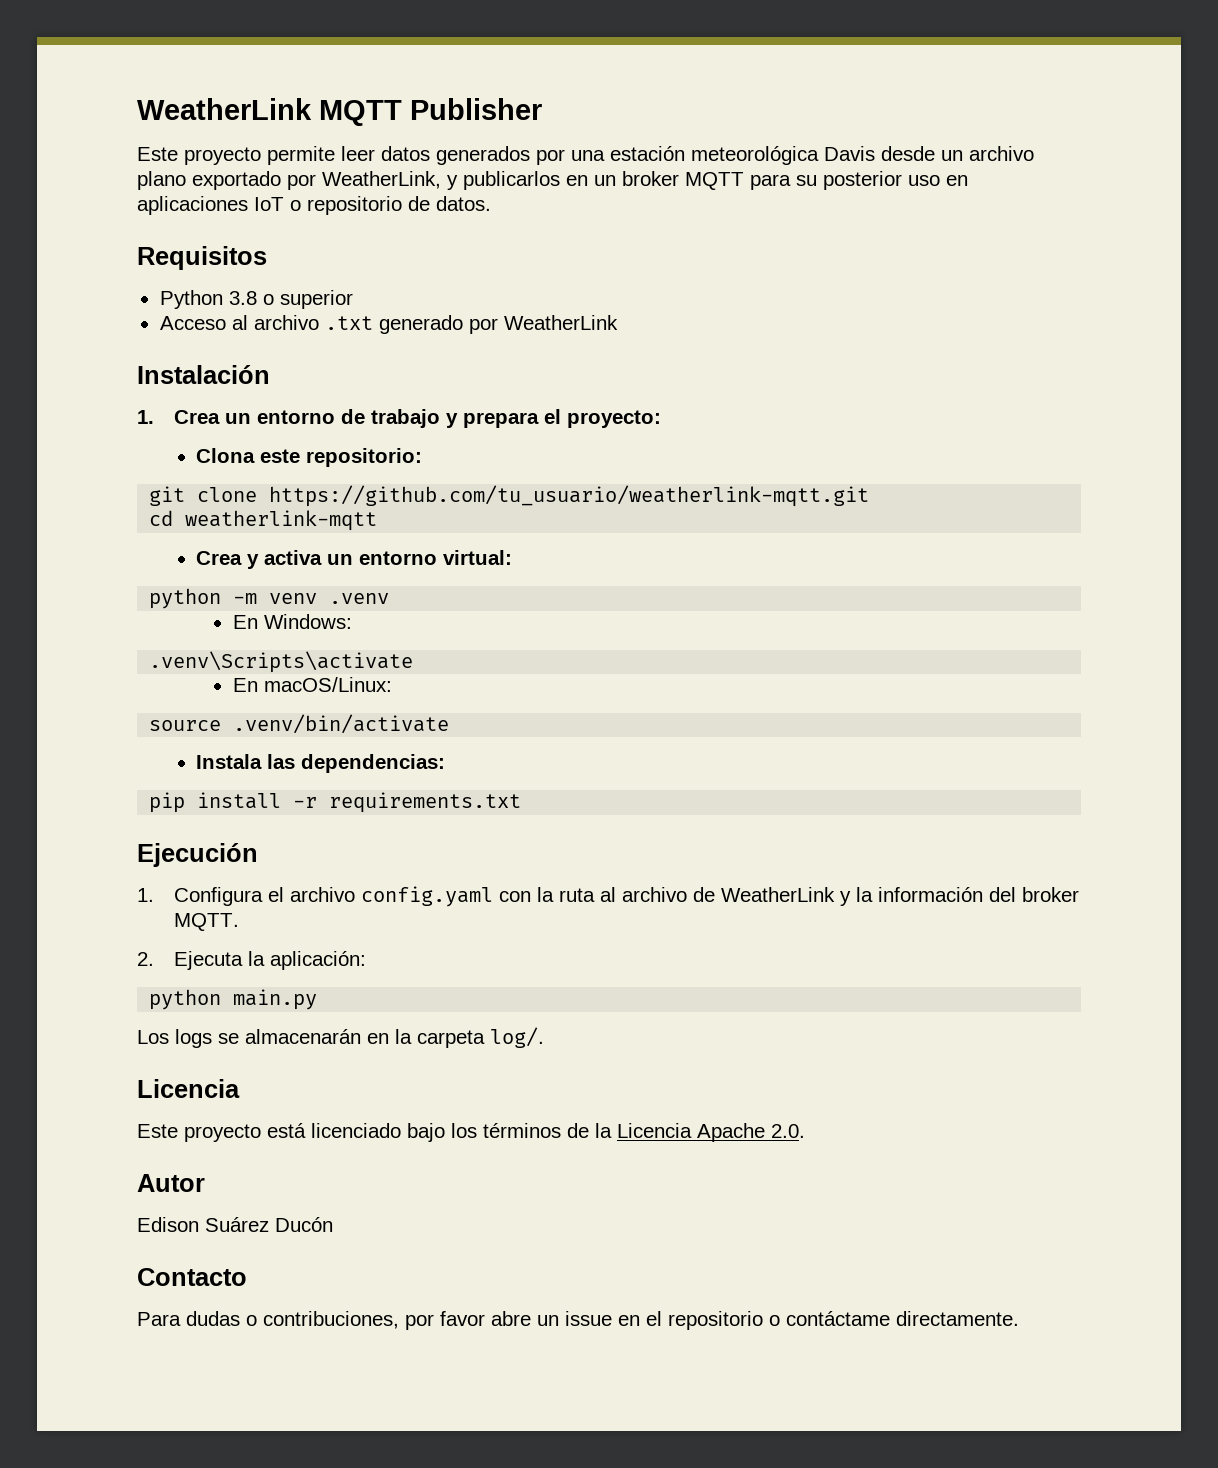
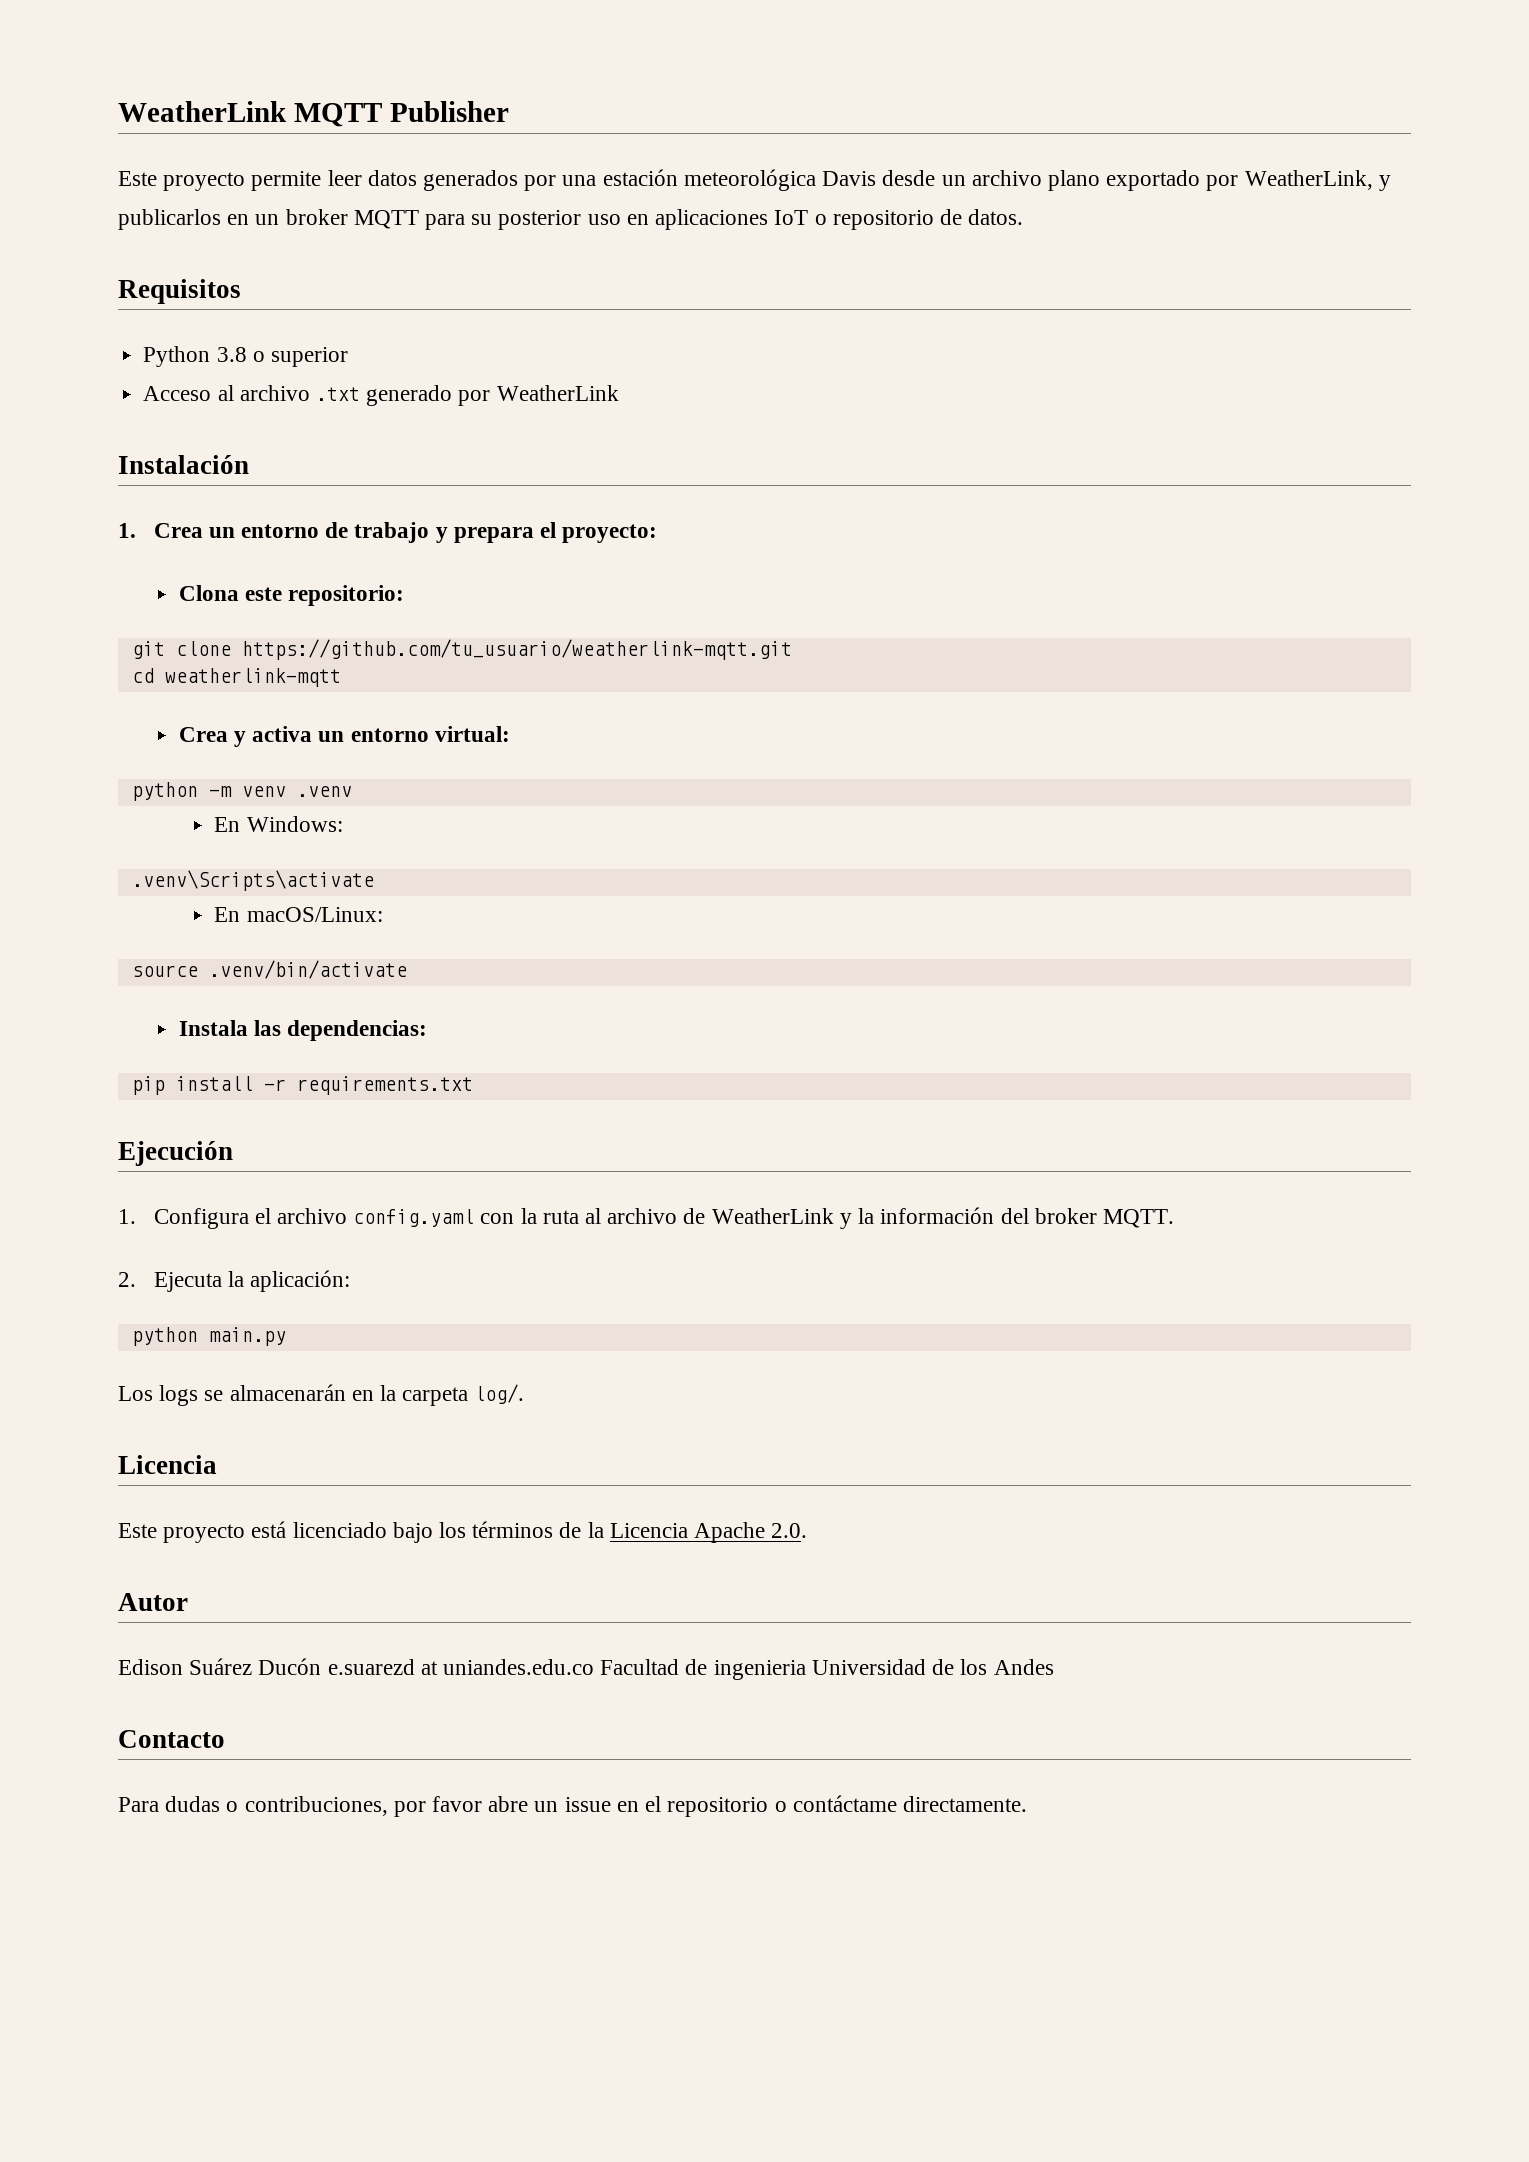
(333, 1224) none -> [327,1659,1054,1680] e.suarezd at uniandes.edu.co Facultad de ingenieria Universidad de los Andes

